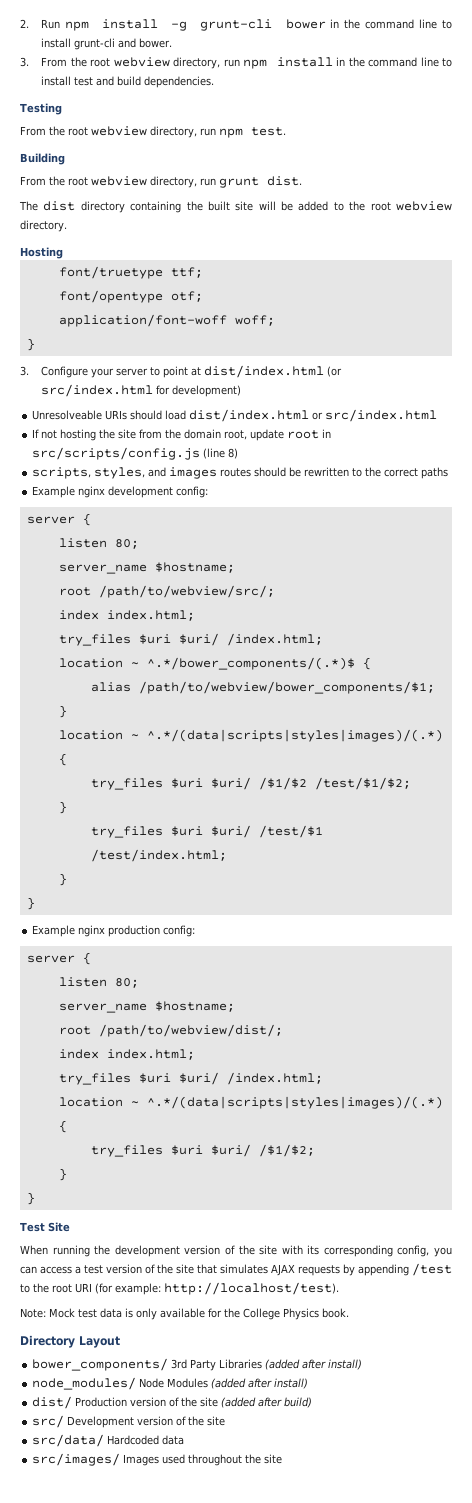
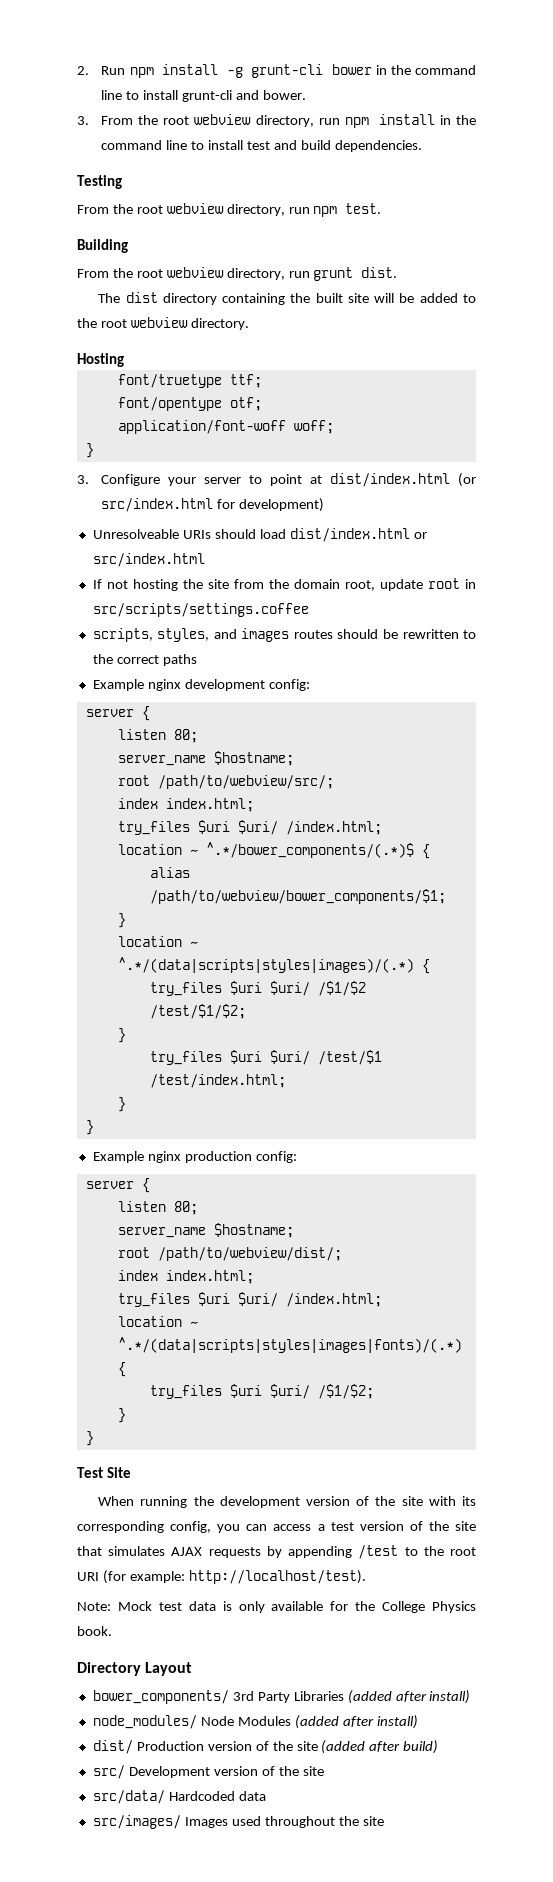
[32,447,239,460] src/scripts/config.js (line 8) -> [92,603,309,617] src/scripts/settings.coffee
[146,1096,443,1109] ^.*/(data|scripts|styles|images)/(.*) -> [117,1337,462,1353] ^.*/(data|scripts|styles|images|fonts)/(.*)

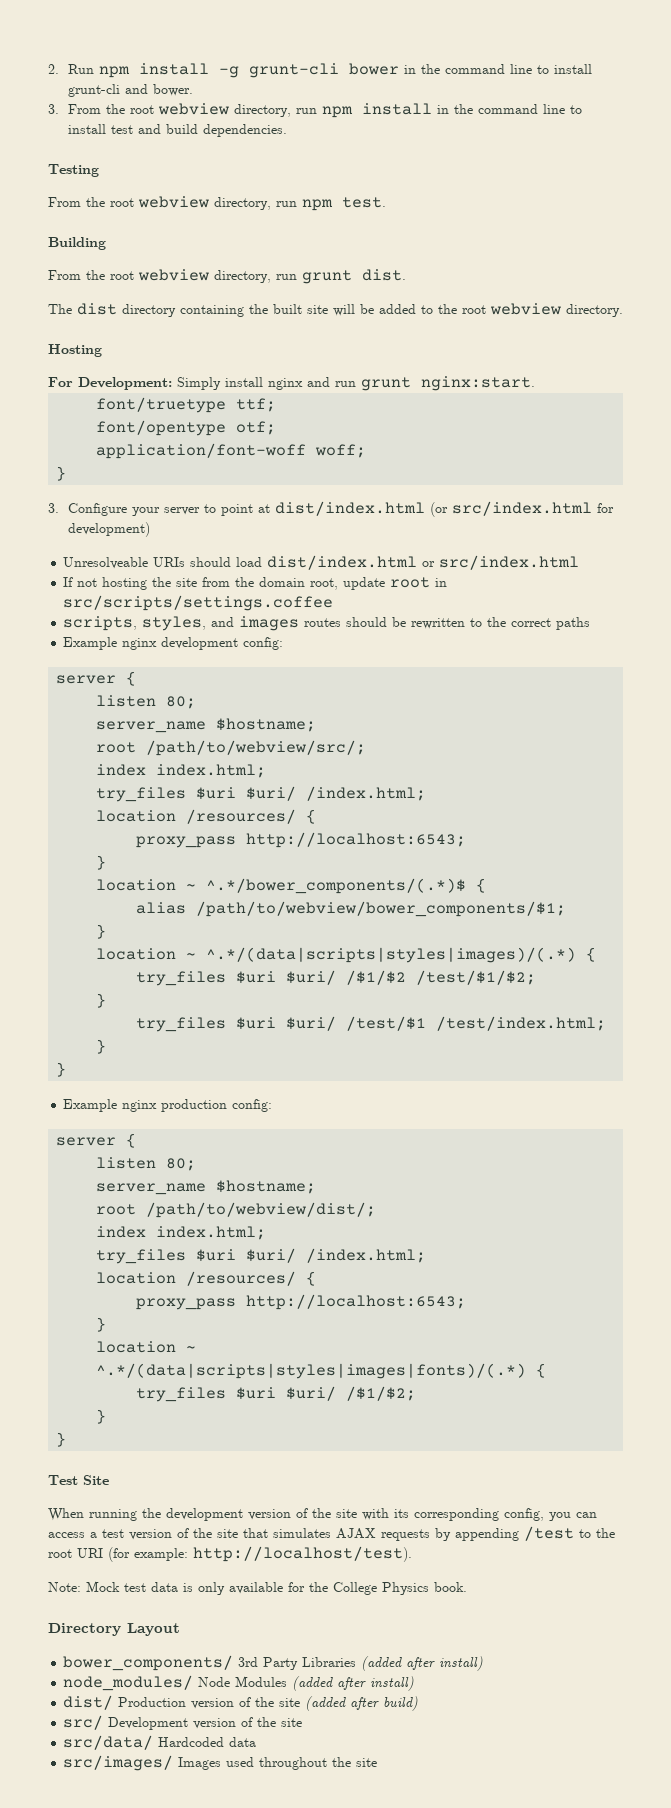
(124, 360) none -> [48,376,535,391] // For Development: Simply install nginx and run grunt nginx:start.
(382, 828) none -> [96,809,317,824] [136,832,467,848] [96,855,107,870] // location /resources/ { // proxy_pass http://localhost:6543; // }
(382, 1300) none -> [96,1271,317,1286] [136,1294,467,1310] [96,1317,107,1332] // location /resources/ { // proxy_pass http://localhost:6543; // }

